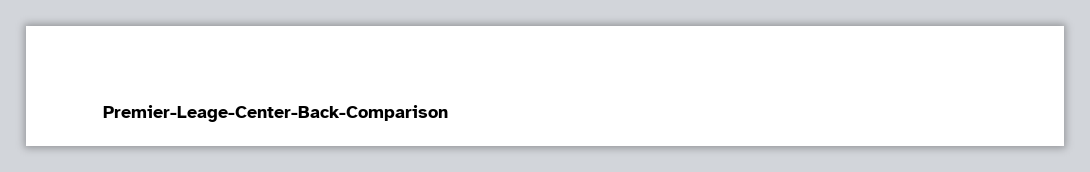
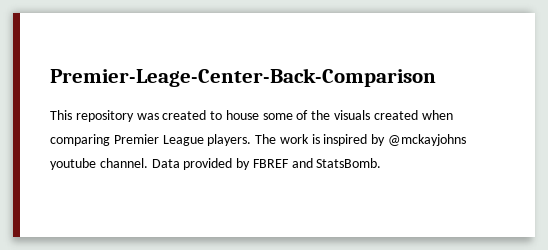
(448, 113) none -> [50,110,453,122] [50,134,467,146] [50,158,382,170] // This repository was created to house some of the visuals created when comparing Premier League players. The work is inspired by @mckayjohns youtube channel. Data provided by FBREF and StatsBomb.

